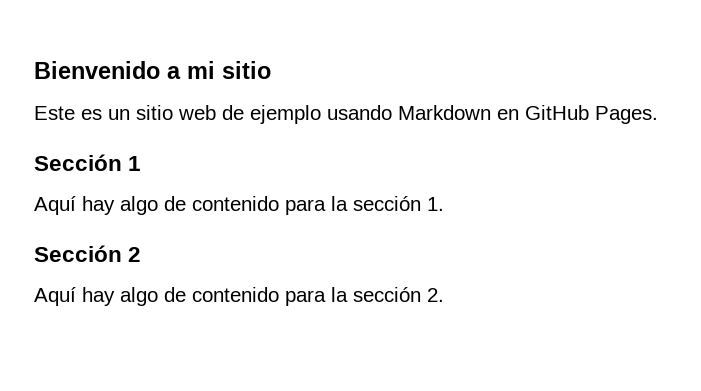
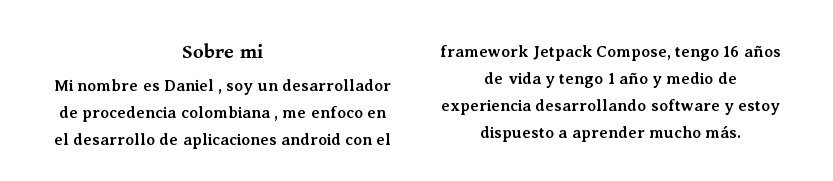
[34,61,271,79] [34,105,658,124] [34,154,142,171] [34,196,444,215] [34,245,142,262] [34,287,444,306] Bienvenido a mi sitio // Este es un sitio web de ejemplo usando Markdown en GitHub Pages. // Sección 1 // Aquí hay algo de contenido para la sección 1. // Sección 2 // Aquí hay algo de contenido para la sección 2. -> [182,43,263,58] [53,79,392,95] [59,106,387,122] [53,133,392,149] [440,45,781,61] [484,72,737,88] [440,99,781,115] [479,125,742,142] Sobre mi // Mi nombre es Daniel , soy un desarrollador de procedencia colombiana , me enfoco en el desarrollo de aplicaciones android con el framework Jetpack Compose, tengo 16 años de vida y tengo 1 año y medio de experiencia desarrollando software y estoy dispuesto a aprender mucho más.

